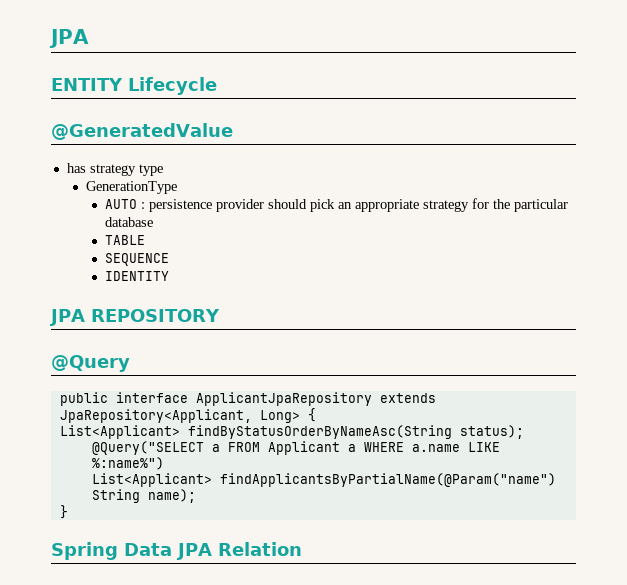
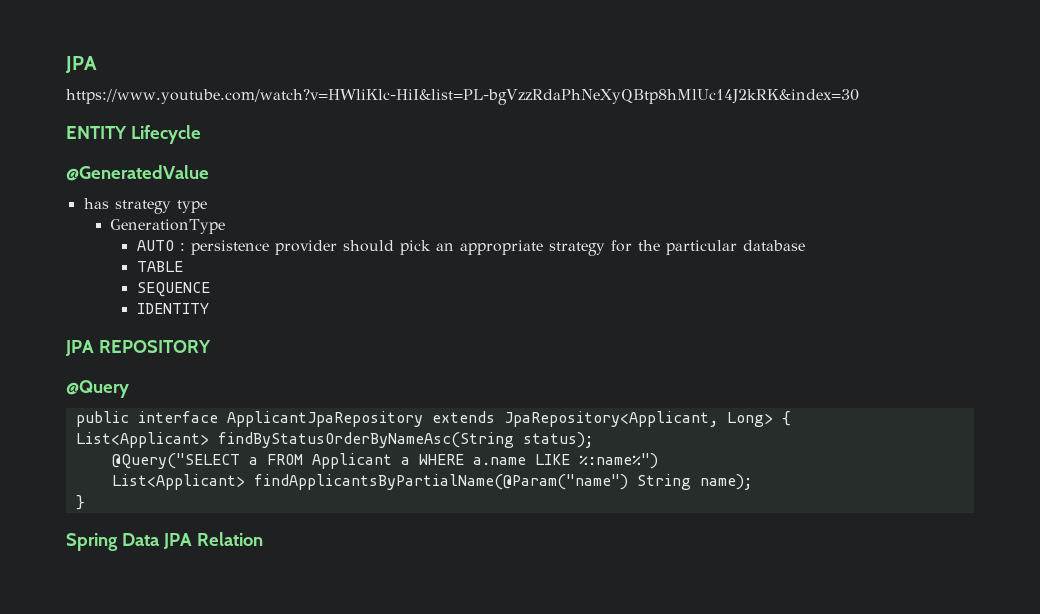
[49,29,89,48] JPA -> [65,56,97,73] [66,89,859,105] JPA // https://www.youtube.com/watch?v=HWliKlc-HiI&list=PL-bgVzzRdaPhNeXyQBtp8hMlUc14J2kRK&index=30

